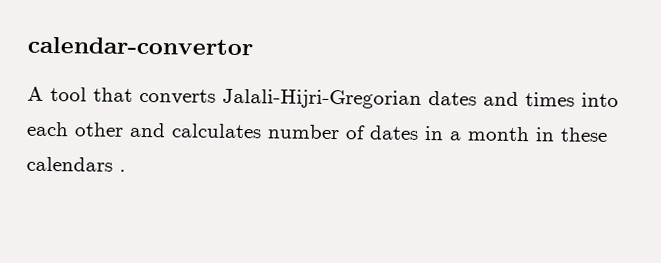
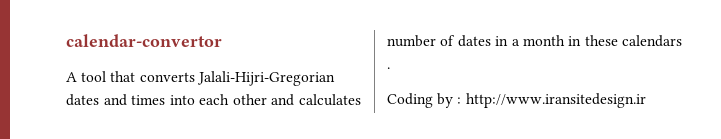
(126, 170) none -> [387,93,646,108] // Coding by : http://www.iransitedesign.ir

